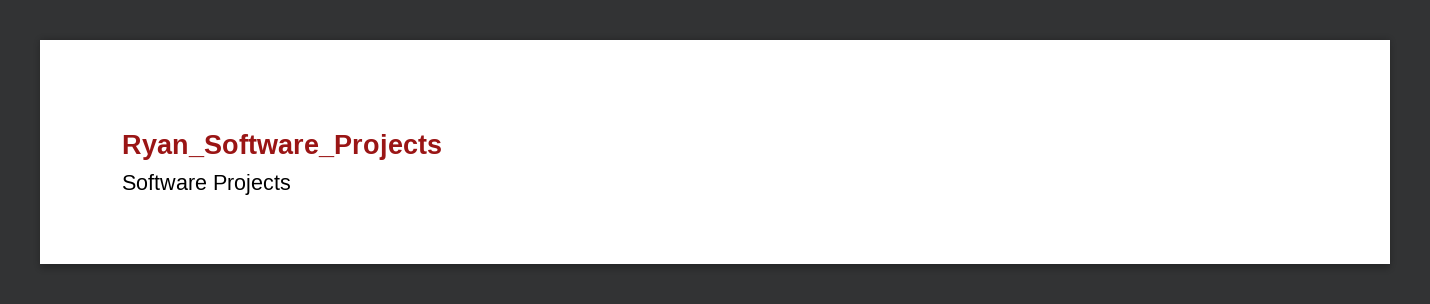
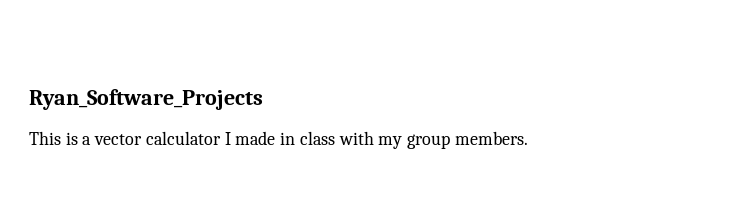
[122,174,291,195] Software Projects -> [29,131,528,149] This is a vector calculator I made in class with my group members.

